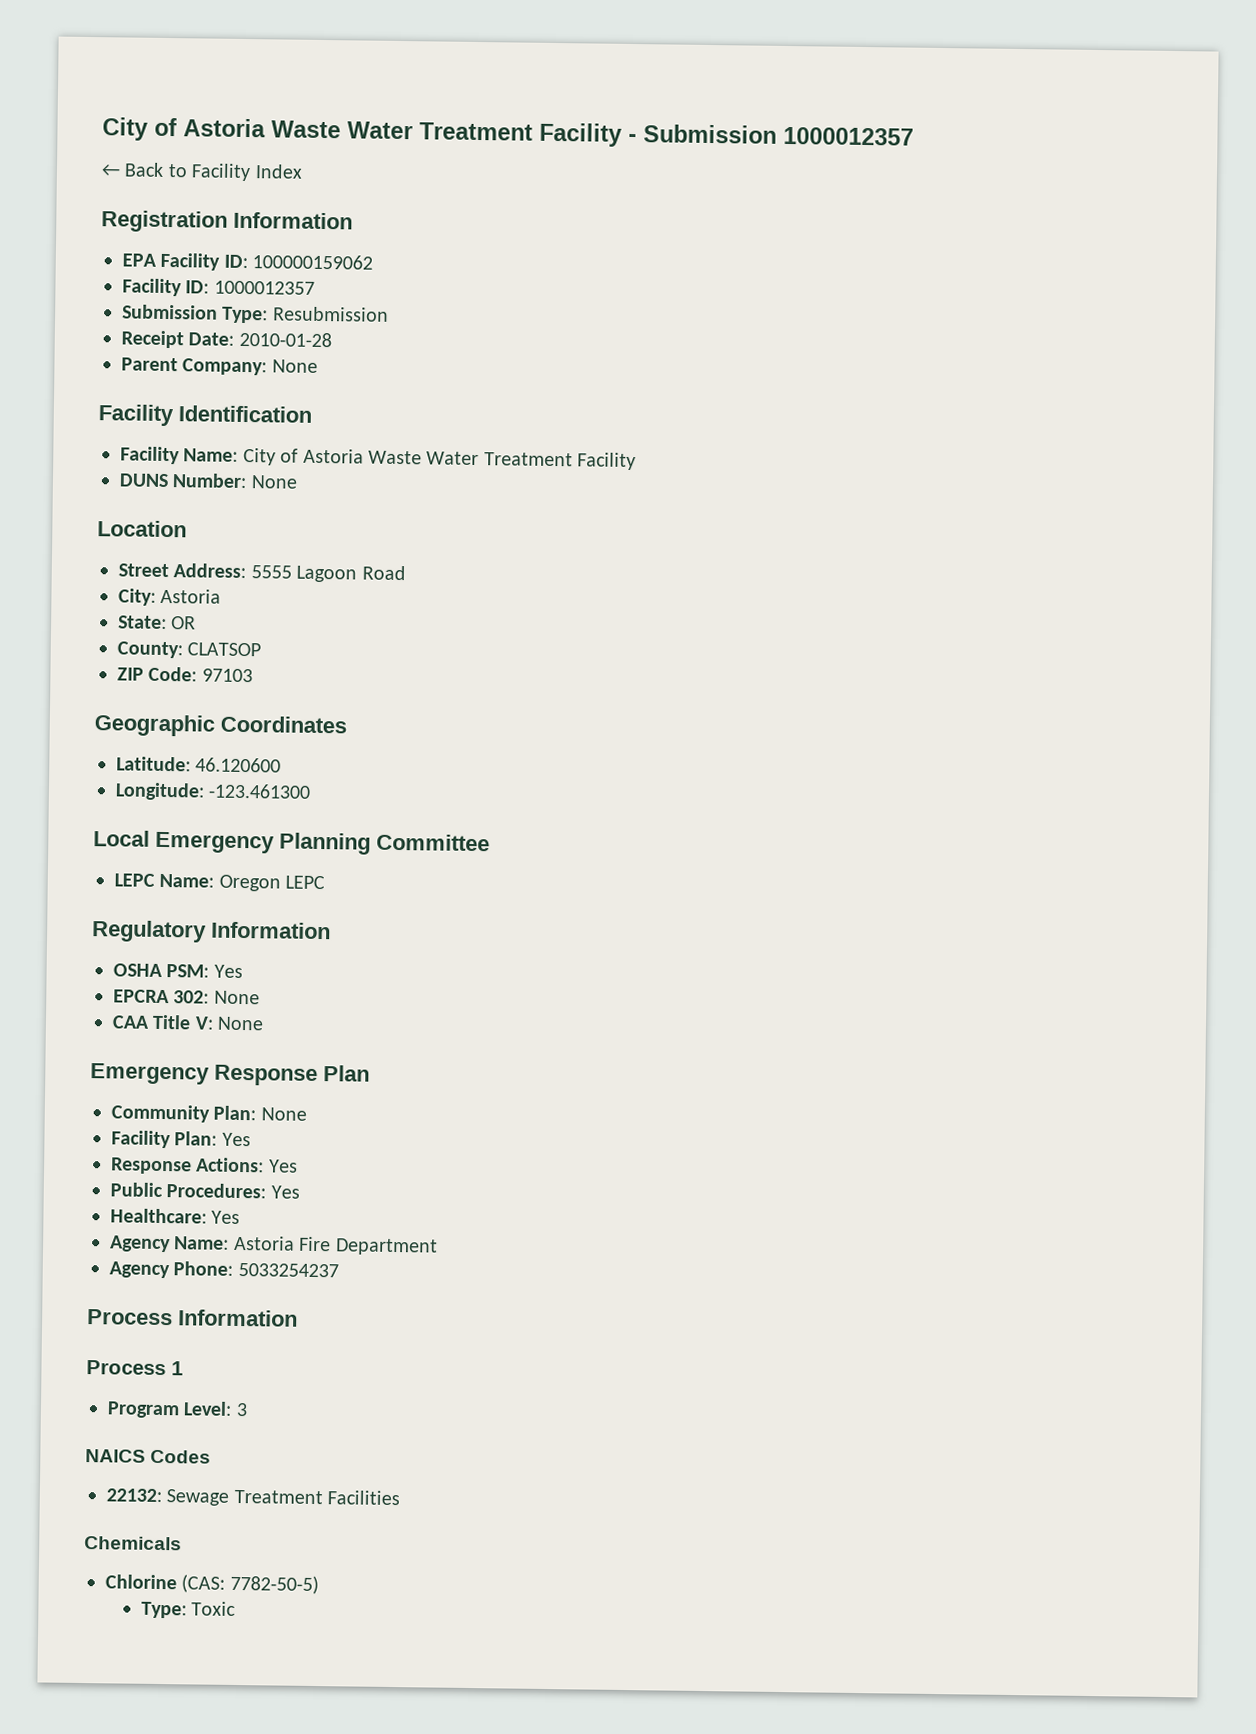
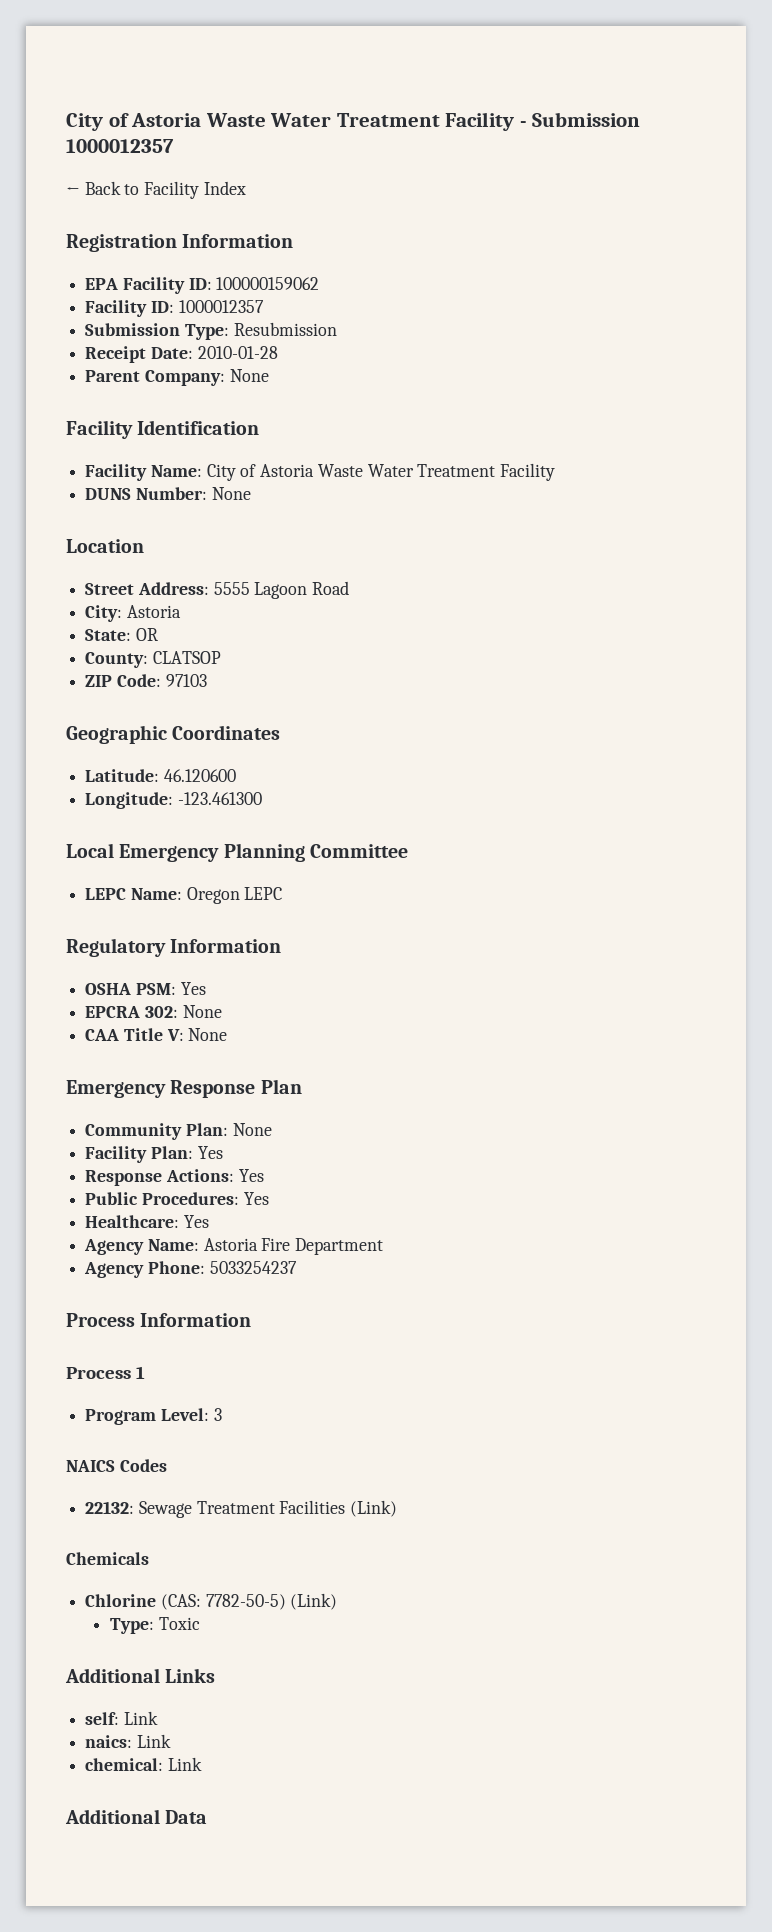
(401, 1498) none -> [350,1500,398,1517] (Link)
(319, 1584) none -> [290,1593,338,1610] (Link)
(236, 1608) none -> [65,1668,216,1683] [85,1711,158,1725] [85,1734,171,1748] [85,1757,202,1771] [65,1809,208,1824] // Additional Links // self: Link // naics: Link // chemical: Link // Additional Data

